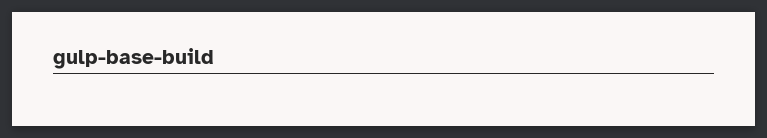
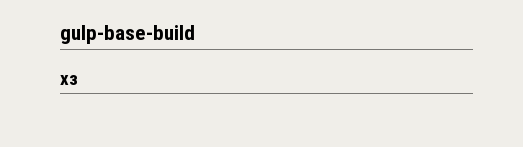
(214, 58) none -> [60,75,78,85] // хз

